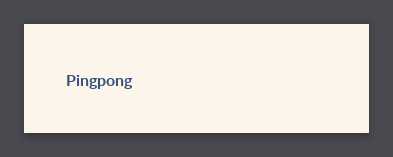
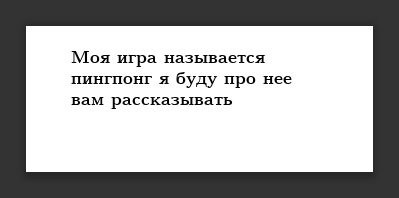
[66,75,133,89] Pingpong -> [71,50,265,67] [71,72,292,88] [71,97,233,109] Моя игра называется пингпонг я буду про нее вам рассказывать

